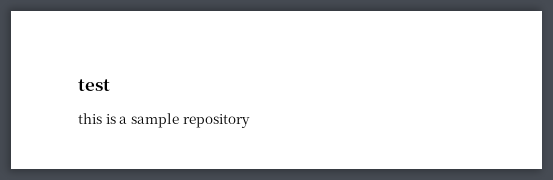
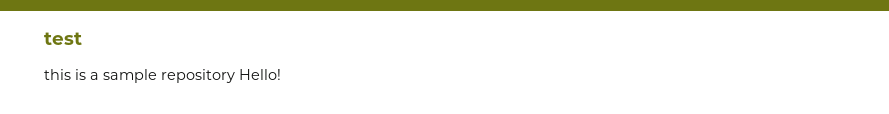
(250, 121) none -> [239,69,281,80] Hello!

